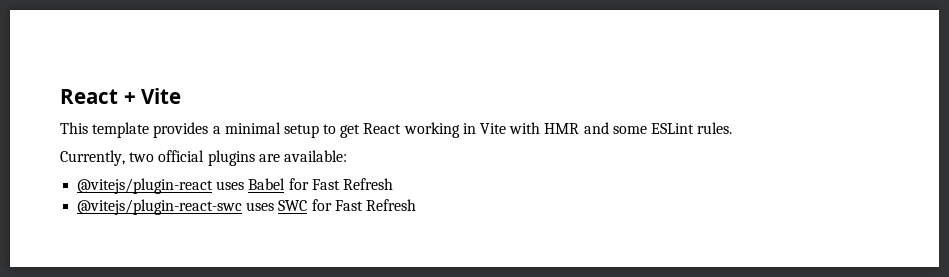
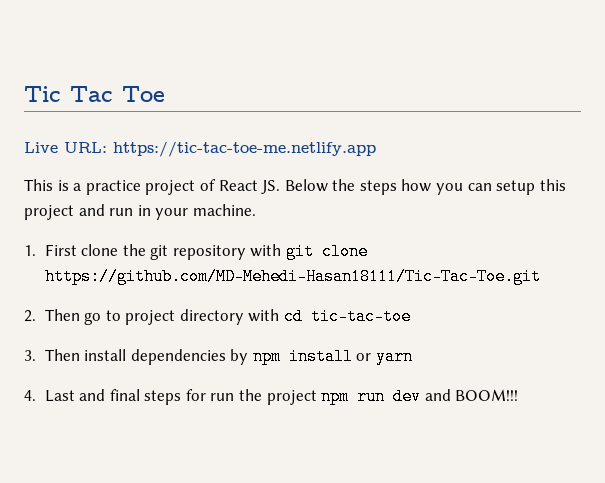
[60,88,182,104] [60,122,733,138] [60,150,347,166] [77,178,393,194] [77,199,416,215] React + Vite // This template provides a minimal setup to get React working in Vite with HMR and some ESLint rules. // Currently, two official plugins are available: // @vitejs/plugin-react uses Babel for Fast Refresh // @vitejs/plugin-react-swc uses SWC for Fast Refresh -> [24,86,165,102] [24,141,376,157] [24,179,566,195] [24,204,256,220] [24,243,369,260] [44,268,541,285] [24,308,412,325] [24,348,414,365] [24,388,519,405] Tic Tac Toe // Live URL: https://tic-tac-toe-me.netlify.app // This is a practice project of React JS. Below the steps how you can setup this project and run in your machine. // 1. First clone the git repository with git clone https://github.com/MD-Mehedi-Hasan18111/Tic-Tac-Toe.git // 2. Then go to project directory with cd tic-tac-toe // 3. Then install dependencies by npm install or yarn // 4. Last and final steps for run the project npm run dev and BOOM!!!

